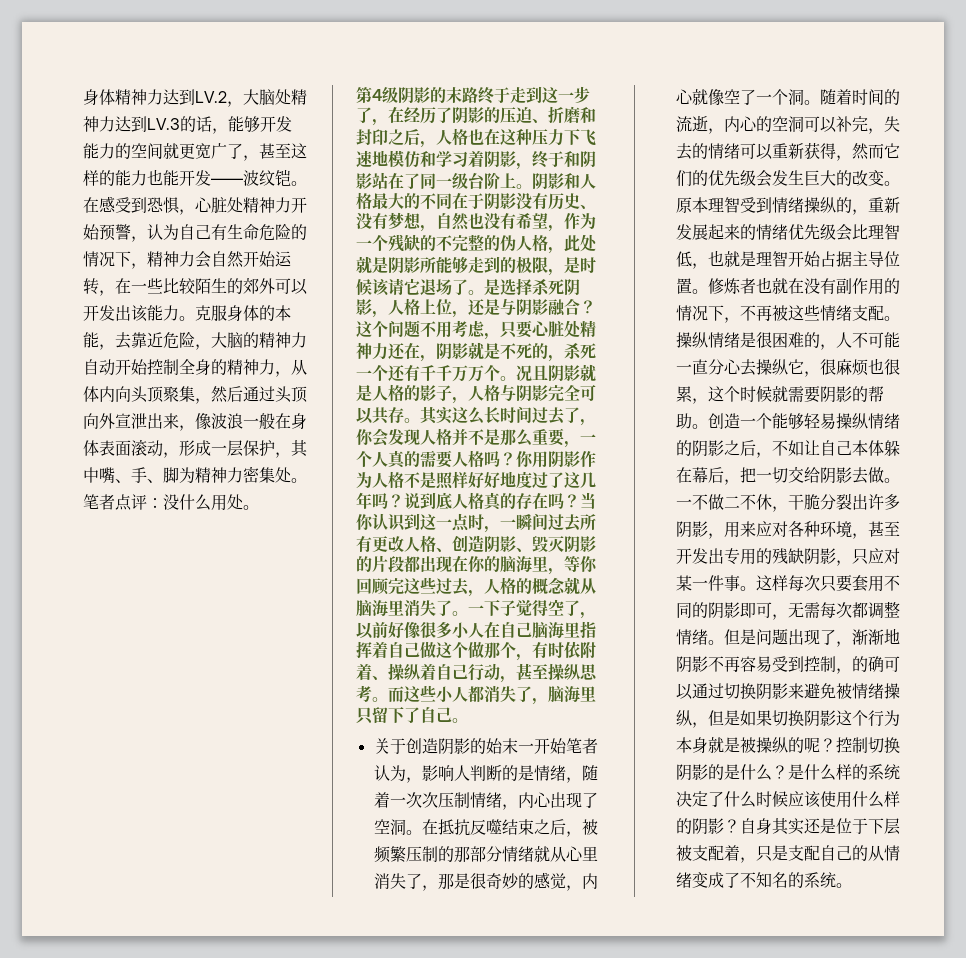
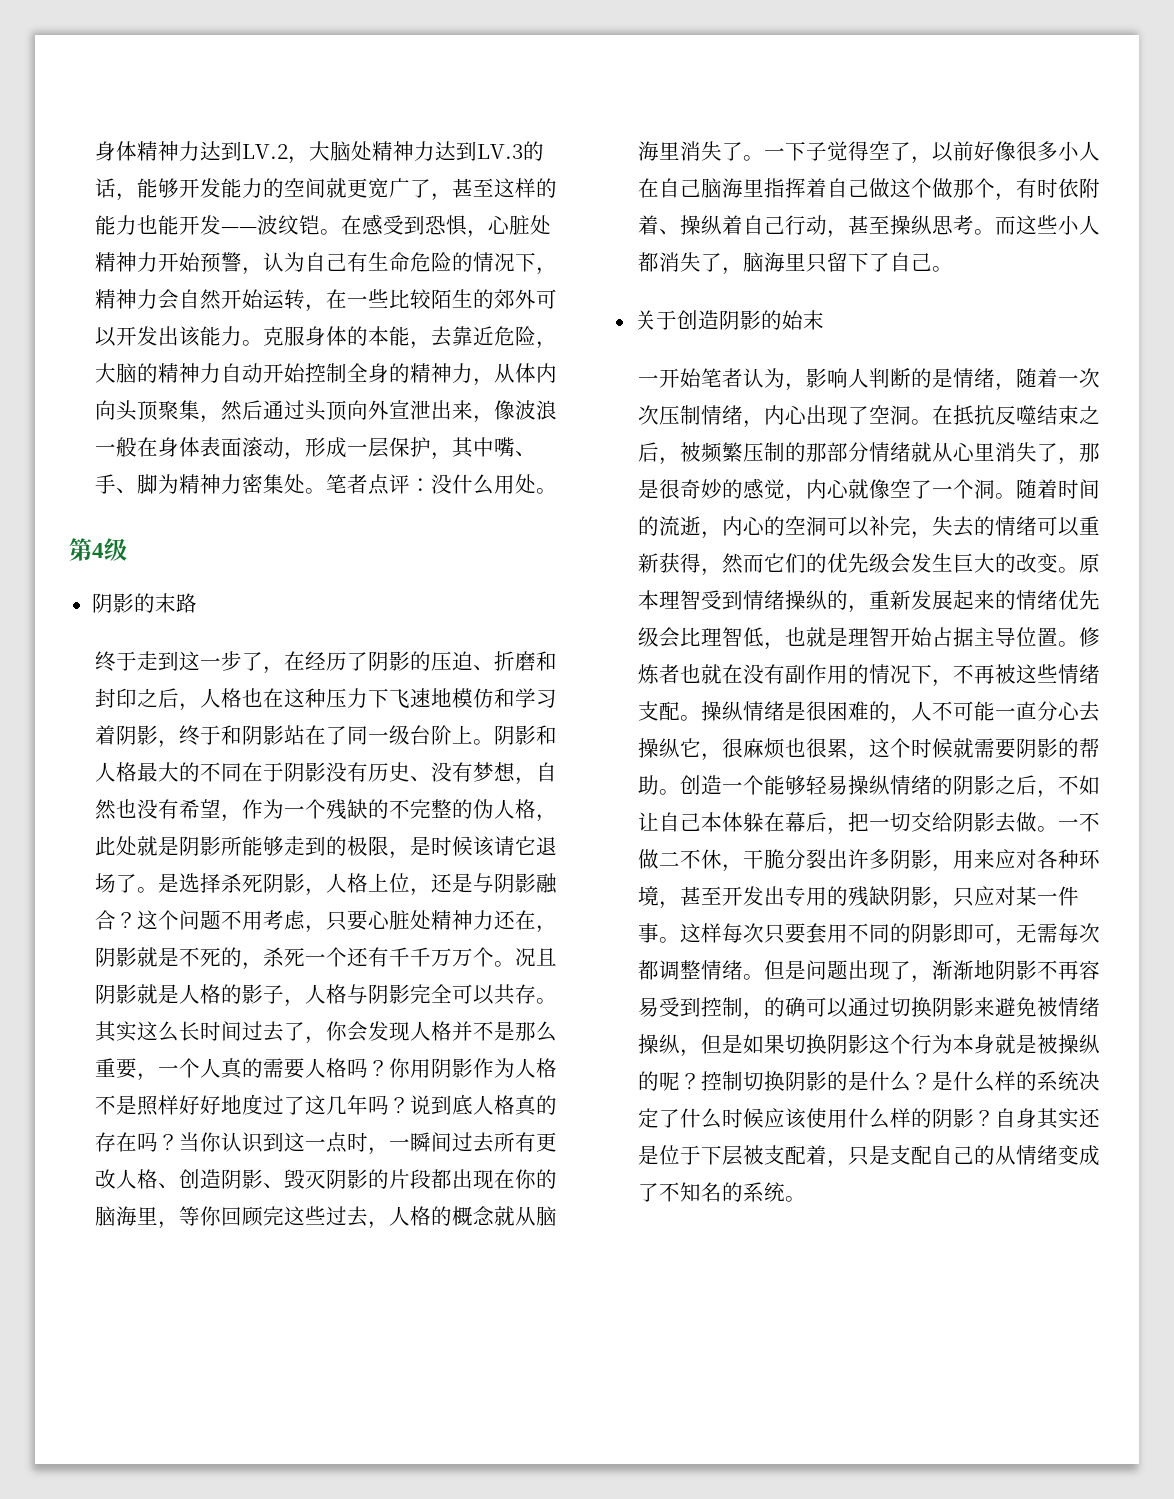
(398, 95) none -> (127, 549) //
(478, 95) none -> (197, 603) //
(518, 746) none -> (824, 320) //

